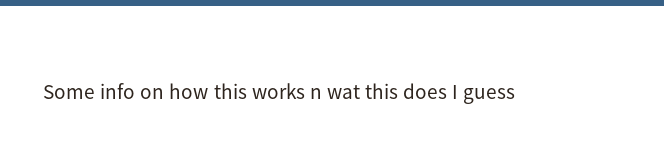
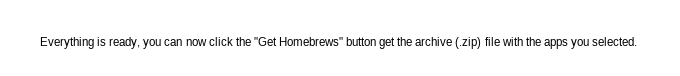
[43,83,516,104] Some info on how this works n wat this does I guess -> [40,37,638,49] Everything is ready, you can now click the "Get Homebrews" button get the archive (.zip) file with the apps you selected.

